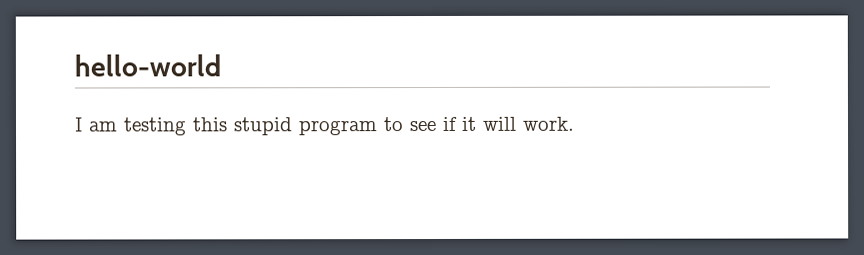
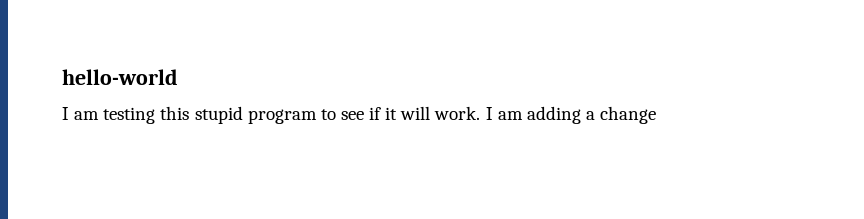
(575, 123) none -> [485,106,657,124] I am adding a change

